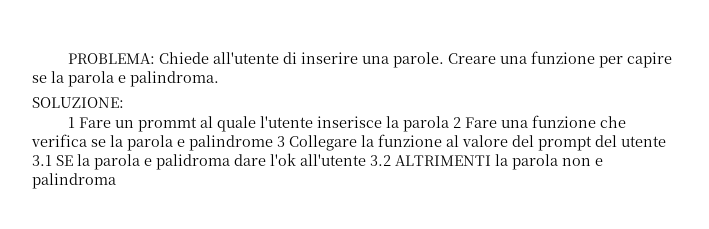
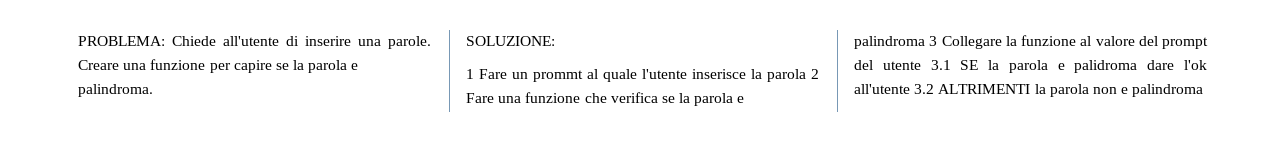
[189,135,273,151] palindrome -> [854,36,925,49] palindroma

